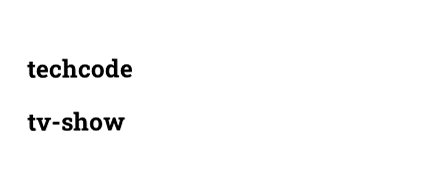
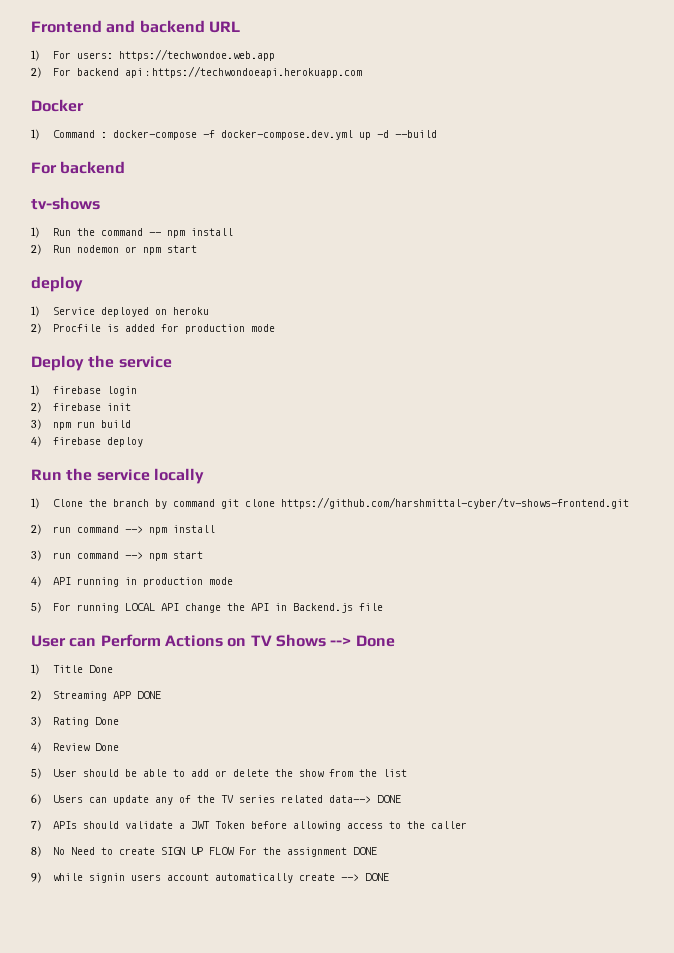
[26,58,133,79] [27,111,126,132] techcode // tv-show -> [31,20,240,33] [31,49,275,61] [31,66,363,78] [31,99,84,112] [31,129,437,140] [31,161,126,174] [31,197,100,210] [31,227,233,238] [31,244,197,255] [31,276,83,292] [31,306,209,317] [31,323,275,334] [31,355,172,371] [31,385,137,396] [31,402,131,413] [31,419,131,430] [31,436,143,447] [31,468,204,484] [31,497,629,509] [31,524,215,535] [31,550,203,561] [31,576,233,587] [31,602,383,613] [31,634,395,647] [31,664,113,675] [31,690,161,701] [31,716,119,727] [31,742,119,753] [31,768,407,779] [31,794,401,805] [31,820,467,831] [31,846,377,857] [31,872,389,883] Frontend and backend URL // 1) For users: https://techwondoe.web.app // 2) For backend api : https://techwondoeapi.herokuapp.com // Docker // 1) Command : docker-compose -f docker-compose.dev.yml up -d --build // For backend // tv-shows // 1) Run the command -- npm install // 2) Run nodemon or npm start // deploy // 1) Service deployed on heroku // 2) Procfile is added for production mode // Deploy the service // 1) firebase login // 2) firebase init // 3) npm run build // 4) firebase deploy // Run the service locally // 1) Clone the branch by command git clone https://github.com/harshmittal-cyber/tv-shows-frontend.git // 2) run command --> npm install // 3) run command --> npm start // 4) API running in production mode // 5) For running LOCAL API change the API in Backend.js file // User can Perform Actions on TV Shows --> Done // 1) Title Done // 2) Streaming APP DONE // 3) Rating Done // 4) Review Done // 5) User should be able to add or delete the show from the list // 6) Users can update any of the TV series related data--> DONE // 7) APIs should validate a JWT Token before allowing access to the caller // 8) No Need to create SIGN UP FLOW For the assignment DONE // 9) while signin users account automatically create --> DONE

